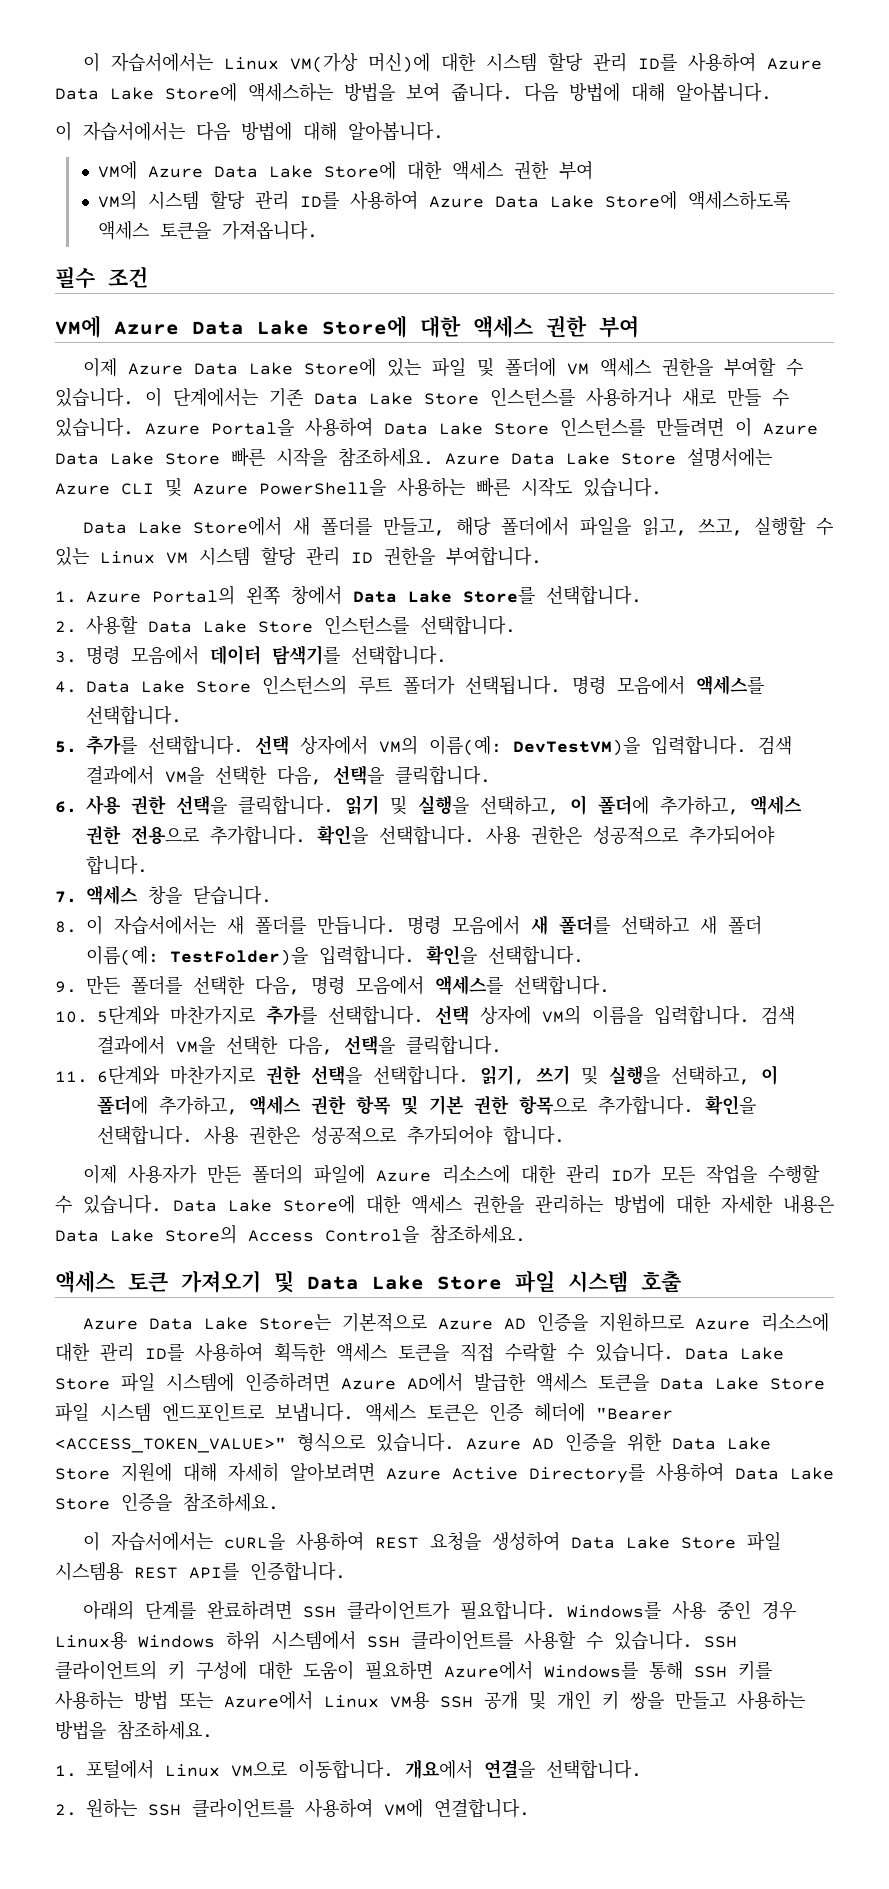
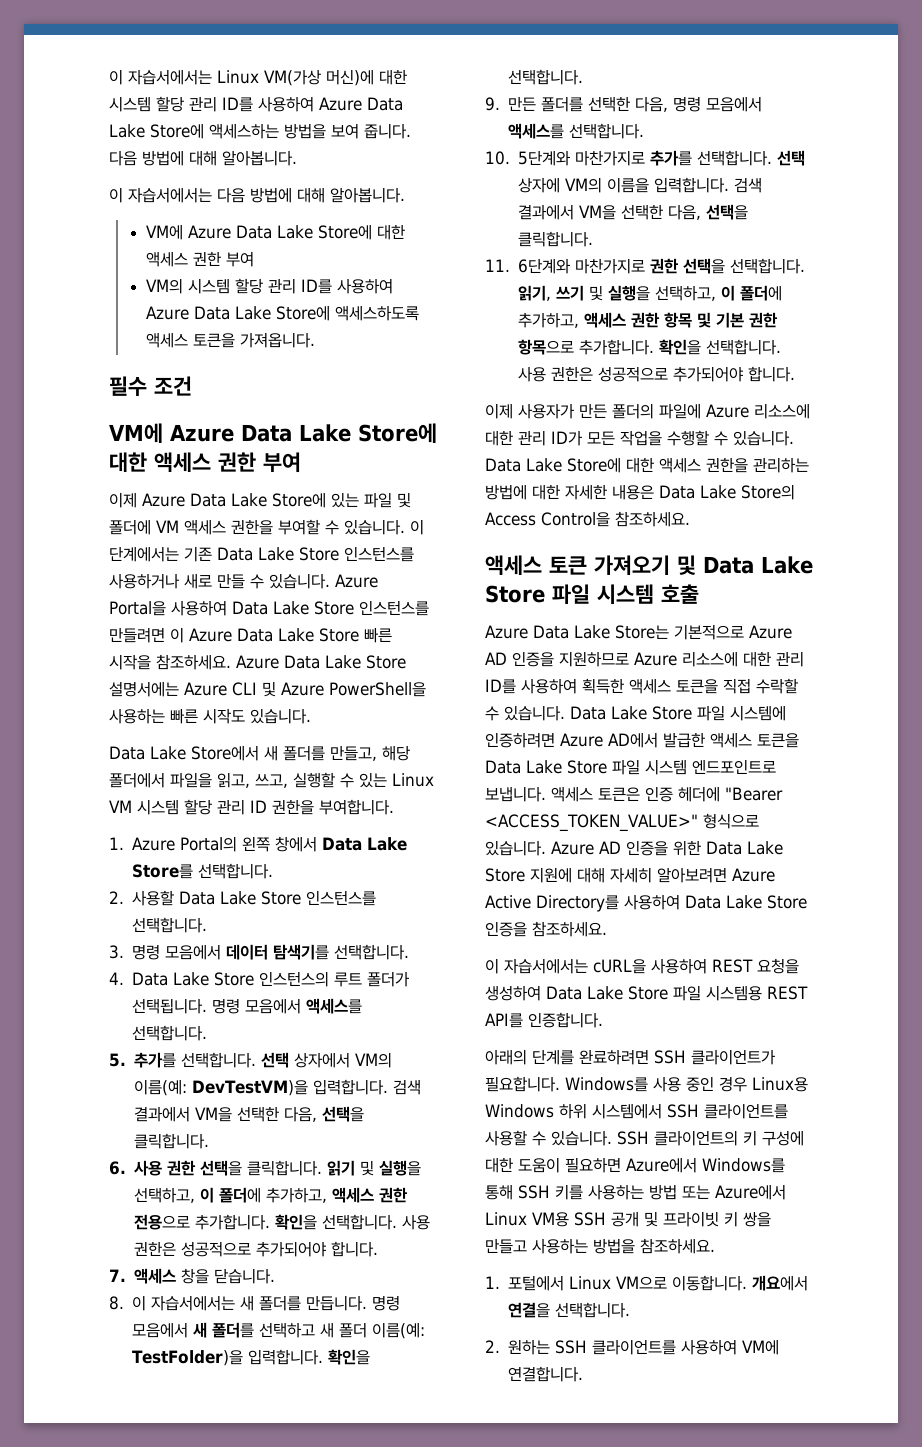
[557,1690,591,1710] 개인 -> [663,1211,719,1227] 프라이빗

